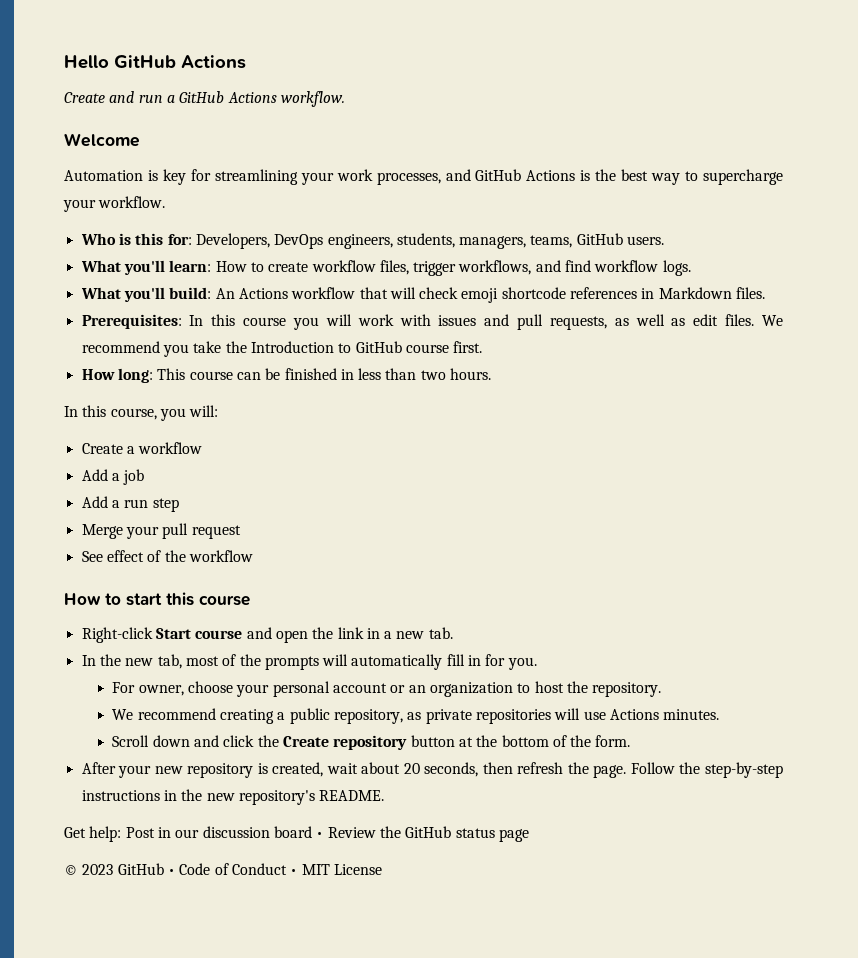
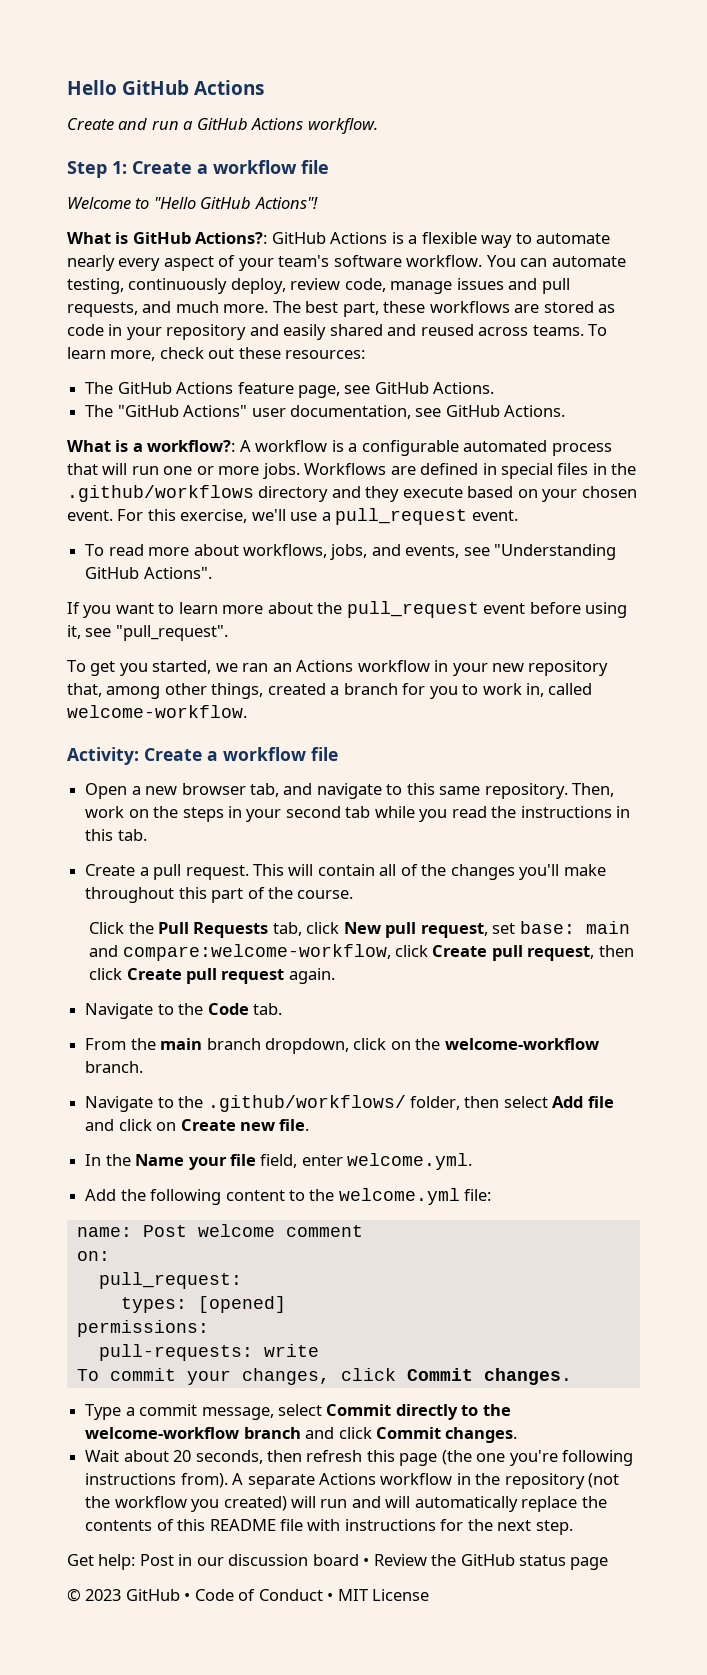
[64,133,140,147] [64,169,783,185] [63,196,166,212] [80,233,665,249] [80,260,691,276] [80,287,766,303] [81,314,783,330] [81,341,483,357] [81,368,492,383] [64,405,219,421] [81,442,203,454] [81,469,145,485] [81,496,179,512] [81,523,241,539] [81,550,253,562] [64,592,250,606] [81,627,453,643] [81,654,537,670] [112,681,662,697] [112,708,720,724] [112,735,631,750] [81,762,358,778] Welcome // Automation is key for streamlining your work processes, and GitHub Actions is the best way to supercharge your workflow. // Who is this for: Developers, DevOps engineers, students, managers, teams, GitHub users. // What you'll learn: How to create workflow files, trigger workflows, and find workflow logs. // What you'll build: An Actions workflow that will check emoji shortcode references in Markdown files. // Prerequisites: In this course you will work with issues and pull requests, as well as edit files. We recommend you take the Introduction to GitHub course first. // How long: This course can be finished in less than two hours. // In this course, you will: // Create a workflow // Add a job // Add a run step // Merge your pull request // See effect of the workflow // How to start this course // Right-click Start course and open the link in a new tab. // In the new tab, most of the prompts will automatically fill in for you. // For owner, choose your personal account or an organization to host the repository. // We recommend creating a public repository, as private repositories will use Actions minutes. // Scroll down and click the Create repository button at the bottom of the form. // After your new repository is created, wait -> [67,160,329,178] [67,197,318,209] [67,232,611,248] [67,255,626,271] [67,278,570,294] [67,301,616,317] [67,324,608,340] [67,347,366,361] [85,382,495,398] [85,405,566,419] [67,440,612,456] [67,463,637,479] [67,485,637,502] [67,508,518,525] [85,544,617,560] [85,567,212,579] [67,601,628,618] [67,625,228,641] [67,660,609,676] [67,683,593,699] [67,705,247,718] [67,747,338,765] [85,783,615,799] [85,806,631,822] [85,829,147,841] [85,864,606,880] [85,887,354,903] [89,921,630,938] [89,944,634,961] [89,968,335,984] [85,1003,282,1019] [85,1038,599,1054] [85,1061,144,1073] [85,1095,614,1112] [85,1119,310,1131] [85,1153,473,1170] [85,1188,492,1205] [76,1224,363,1237] [76,1251,110,1261] [98,1272,242,1289] [120,1296,286,1313] [76,1320,209,1337] [98,1344,319,1361] [76,1368,572,1385] [85,1404,511,1420] [85,1427,518,1443] [85,1450,120,1462] Step 1: Create a workflow file // Welcome to "Hello GitHub Actions"! // What is GitHub Actions?: GitHub Actions is a flexible way to automate nearly every aspect of your team's software workflow. You can automate testing, continuously deploy, review code, manage issues and pull requests, and much more. The best part, these workflows are stored as code in your repository and easily shared and reused across teams. To learn more, check out these resources: // The GitHub Actions feature page, see GitHub Actions. // The "GitHub Actions" user documentation, see GitHub Actions. // What is a workflow?: A workflow is a configurable automated process that will run one or more jobs. Workflows are defined in special files in the .github/workflows directory and they execute based on your chosen event. For this exercise, we'll use a pull_request event. // To read more about workflows, jobs, and events, see "Understanding GitHub Actions". // If you want to learn more about the pull_request event before using it, see "pull_request". // To get you started, we ran an Actions workflow in your new repository that, among other things, created a branch for you to work in, called welcome-workflow. // Activity: Create a workflow file // Open a new browser tab, and navigate to this same repository. Then, work on the steps in your second tab while you read the instructions in this tab. // Create a pull request. This will contain all of the changes you'll make throughout this part of the course. // Click the Pull Requests tab, click New pull request, set base: main and compare:welcome-workflow, click Create pull request, then click Create pull request again. // Navigate to the Code tab. // From the main branch dropdown, click on the welcome-workflow branch. // Navigate to the .github/workflows/ folder, then select Add file and click on Create new file. // In the Name your file field, enter welcome.yml. // Add the following content to the welcome.yml file: // name: Post welcome comment // on: // pull_request: // types: [opened] // permissions: // pull-requests: write // To commit your changes, click Commit changes. // Type a commit message, select Commit directly to the welcome-workflow branch and click Commit changes. // Wait
[567,762,783,778] [81,789,385,805] the page. Follow the step-by-step instructions in the new repository's README. -> [366,1450,634,1466] [85,1473,620,1489] [85,1496,607,1512] [85,1519,573,1535] this page (the one you're following instructions from). A separate Actions workflow in the repository (not the workflow you created) will run and will automatically replace the contents of this README file with instructions for the next step.

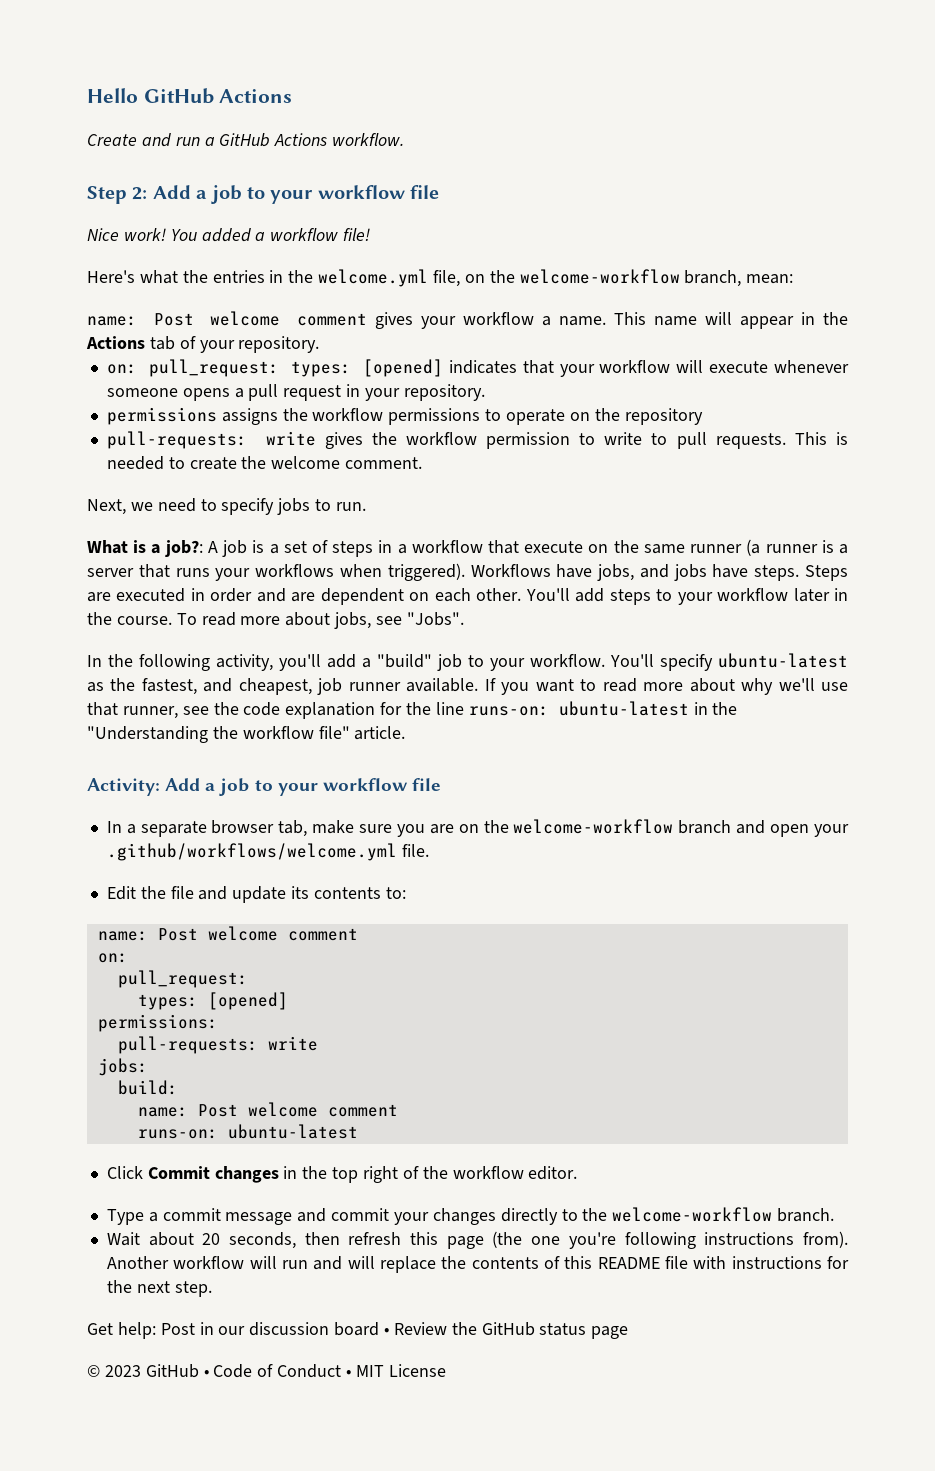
[112,160,329,174] [67,197,318,209] [67,232,611,248] [67,255,626,271] [67,278,570,294] [67,301,616,317] [67,324,608,340] [67,347,366,361] [85,382,495,398] [85,405,566,419] [67,440,612,456] [67,463,637,479] [67,485,637,502] [67,508,518,525] [85,544,617,560] [85,567,212,579] 1: Create a workflow file // Welcome to "Hello GitHub Actions"! // What is GitHub Actions?: GitHub Actions is a flexible way to automate nearly every aspect of your team's software workflow. You can automate testing, continuously deploy, review code, manage issues and pull requests, and much more. The best part, these workflows are stored as code in your repository and easily shared and reused across teams. To learn more, check out these resources: // The GitHub Actions feature page, see GitHub Actions. // The "GitHub Actions" user documentation, see GitHub Actions. // What is a workflow?: A workflow is a configurable automated process that will run one or more jobs. Workflows are defined in special files in the .github/workflows directory and they execute based on your chosen event. For this exercise, we'll use a pull_request event. // To read more about workflows, jobs, and events, see "Understanding GitHub Actions". // -> [132,185,440,204] [87,228,371,242] [87,269,794,287] [87,311,848,329] [86,336,320,353] [106,359,849,377] [106,384,485,401] [106,407,703,425] [106,431,848,449] [106,456,423,470] [87,498,367,515] [87,539,849,557] [87,563,849,581] [87,588,849,605] [87,612,464,629] [87,653,848,671] [87,678,479,695] 2: Add a job to your workflow file // Nice work! You added a workflow file! // Here's what the entries in the welcome.yml file, on the welcome-workflow branch, mean: // name: Post welcome comment gives your workflow a name. This name will appear in the Actions tab of your repository. // on: pull_request: types: [opened] indicates that your workflow will execute whenever someone opens a pull request in your repository. // permissions assigns the workflow permissions to operate on the repository // pull-requests: write gives the workflow permission to write to pull requests. This is needed to create the welcome comment. // Next, we need to specify jobs to run. // What is a job?: A job is a set of steps in a workflow that execute on the same runner (a runner is a server that runs your workflows when triggered). Workflows have jobs, and jobs have steps. Steps are executed in order and are dependent on each other. You'll add steps to your workflow later in the course. To read more about jobs, see "Jobs". // In the following activity, you'll add a "build" job to your workflow. You'll specify ubuntu-latest as the fastest, and cheapest, job runner available.
[178,601,628,618] [67,625,228,641] [67,660,609,676] [67,683,593,699] [67,705,247,718] [67,747,338,765] [85,783,615,799] [85,806,631,822] [85,829,147,841] [85,864,606,880] [85,887,354,903] [89,921,630,938] [89,944,634,961] [89,968,335,984] [85,1003,282,1019] [85,1038,599,1054] [85,1061,144,1073] [85,1095,614,1112] [85,1119,310,1131] [85,1153,473,1170] [85,1188,492,1205] learn more about the pull_request event before using it, see "pull_request". // To get you started, we ran an Actions workflow in your new repository that, among other things, created a branch for you to work in, called welcome-workflow. // Activity: Create a workflow file // Open a new browser tab, and navigate to this same repository. Then, work on the steps in your second tab while you read the instructions in this tab. // Create a pull request. This will contain all of the changes you'll make throughout this part of the course. // Click the Pull Requests tab, click New pull request, set base: main and compare:welcome-workflow, click Create pull request, then click Create pull request again. // Navigate to the Code tab. // From the main branch dropdown, click on the welcome-workflow branch. // Navigate to the .github/workflows/ folder, then select Add file and click on Create new file. // In the Name your file field, enter welcome.yml. // Add the following content to the welcome.yml file: -> [602,678,849,695] [87,701,738,719] [87,726,406,743] [87,778,441,796] [106,819,849,837] [106,843,429,861] [106,886,406,903] read more about why we'll use that runner, see the code explanation for the line runs-on: ubuntu-latest in the "Understanding the workflow file" article. // Activity: Add a job to your workflow file // In a separate browser tab, make sure you are on the welcome-workflow branch and open your .github/workflows/welcome.yml file. // Edit the file and update its contents to:
[76,1368,572,1385] [85,1404,511,1420] [85,1427,518,1443] To commit your changes, click Commit changes. // Type a commit message, select Commit directly to the welcome-workflow branch and click Commit changes. -> [97,1058,148,1076] [117,1080,178,1095] [137,1102,398,1117] [137,1124,358,1139] [106,1166,578,1183] [106,1207,835,1225] jobs: // build: // name: Post welcome comment // runs-on: ubuntu-latest // Click Commit changes in the top right of the workflow editor. // Type a commit message and commit your changes directly to the welcome-workflow branch.
[232,1473,620,1489] [85,1496,287,1512] A separate Actions workflow in the repository (not the workflow you created) -> [106,1256,245,1269] Another workflow
[414,1496,518,1512] automatically -> (375, 1262) none

